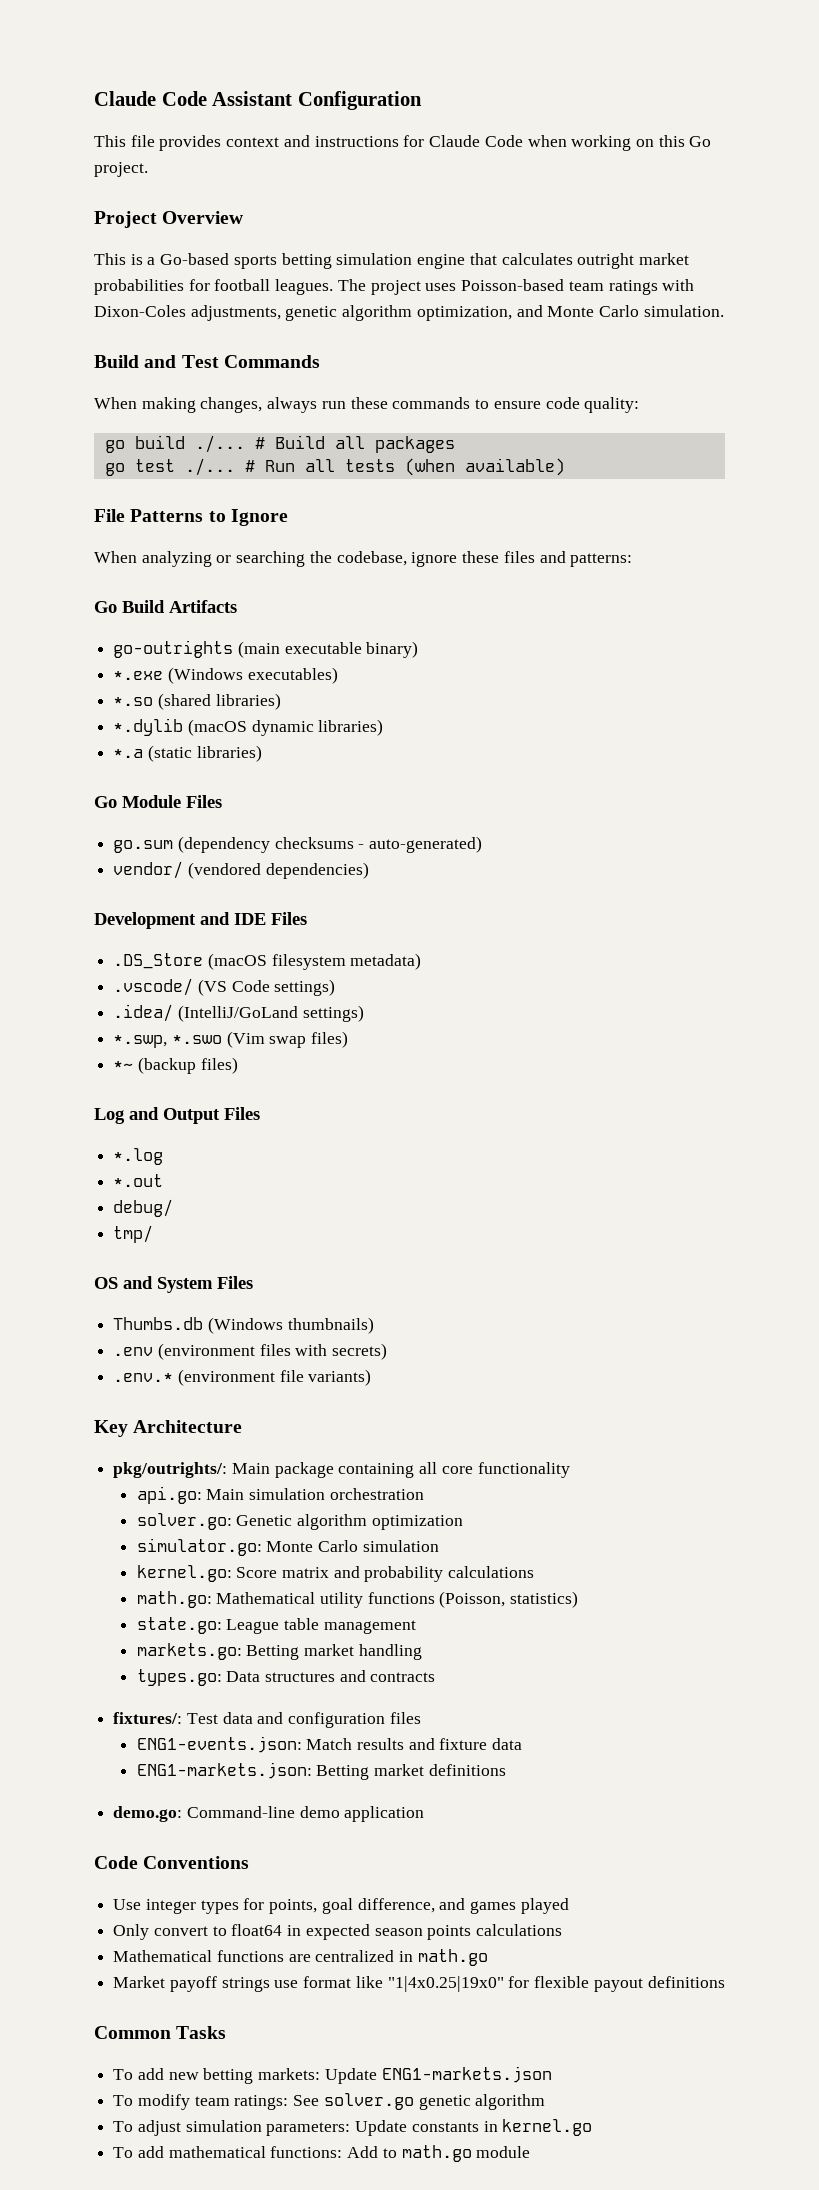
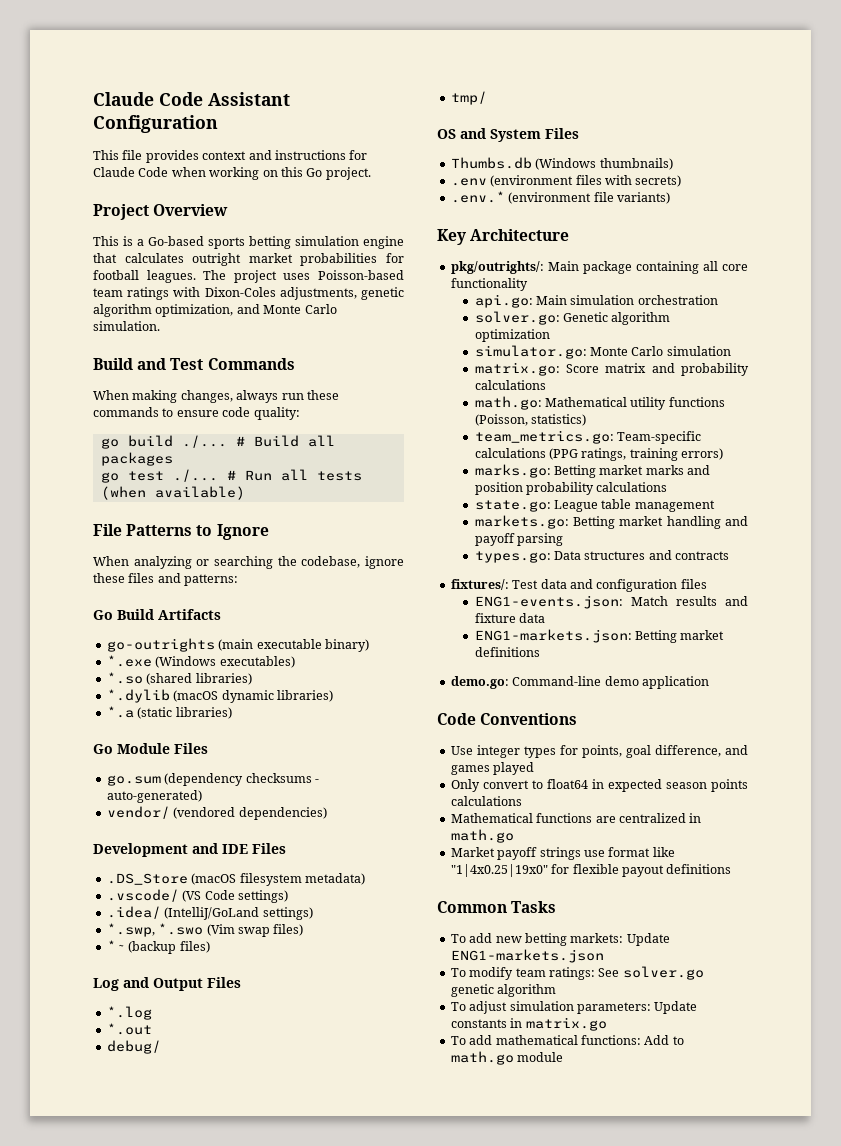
[136,1565,232,1582] kernel.go: -> [474,362,560,376] matrix.go:
(579, 1599) none -> [474,430,701,444] [474,448,724,461] [474,464,711,478] [474,482,668,495] // team_metrics.go: Team-specific calculations (PPG ratings, training errors) // marks.go: Betting market marks and position probability calculations
(422, 1652) none -> [725,516,748,526] [474,533,563,546] and payoff parsing
[502,2119,593,2136] kernel.go -> [525,1017,607,1031] matrix.go

